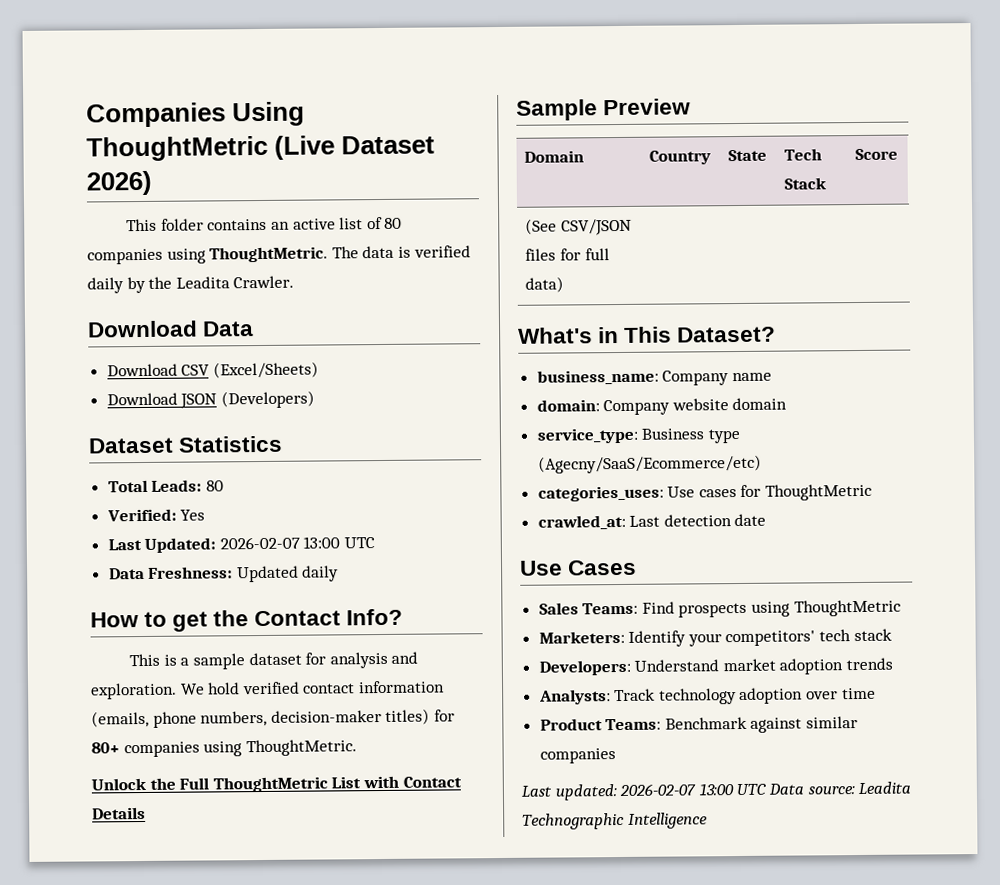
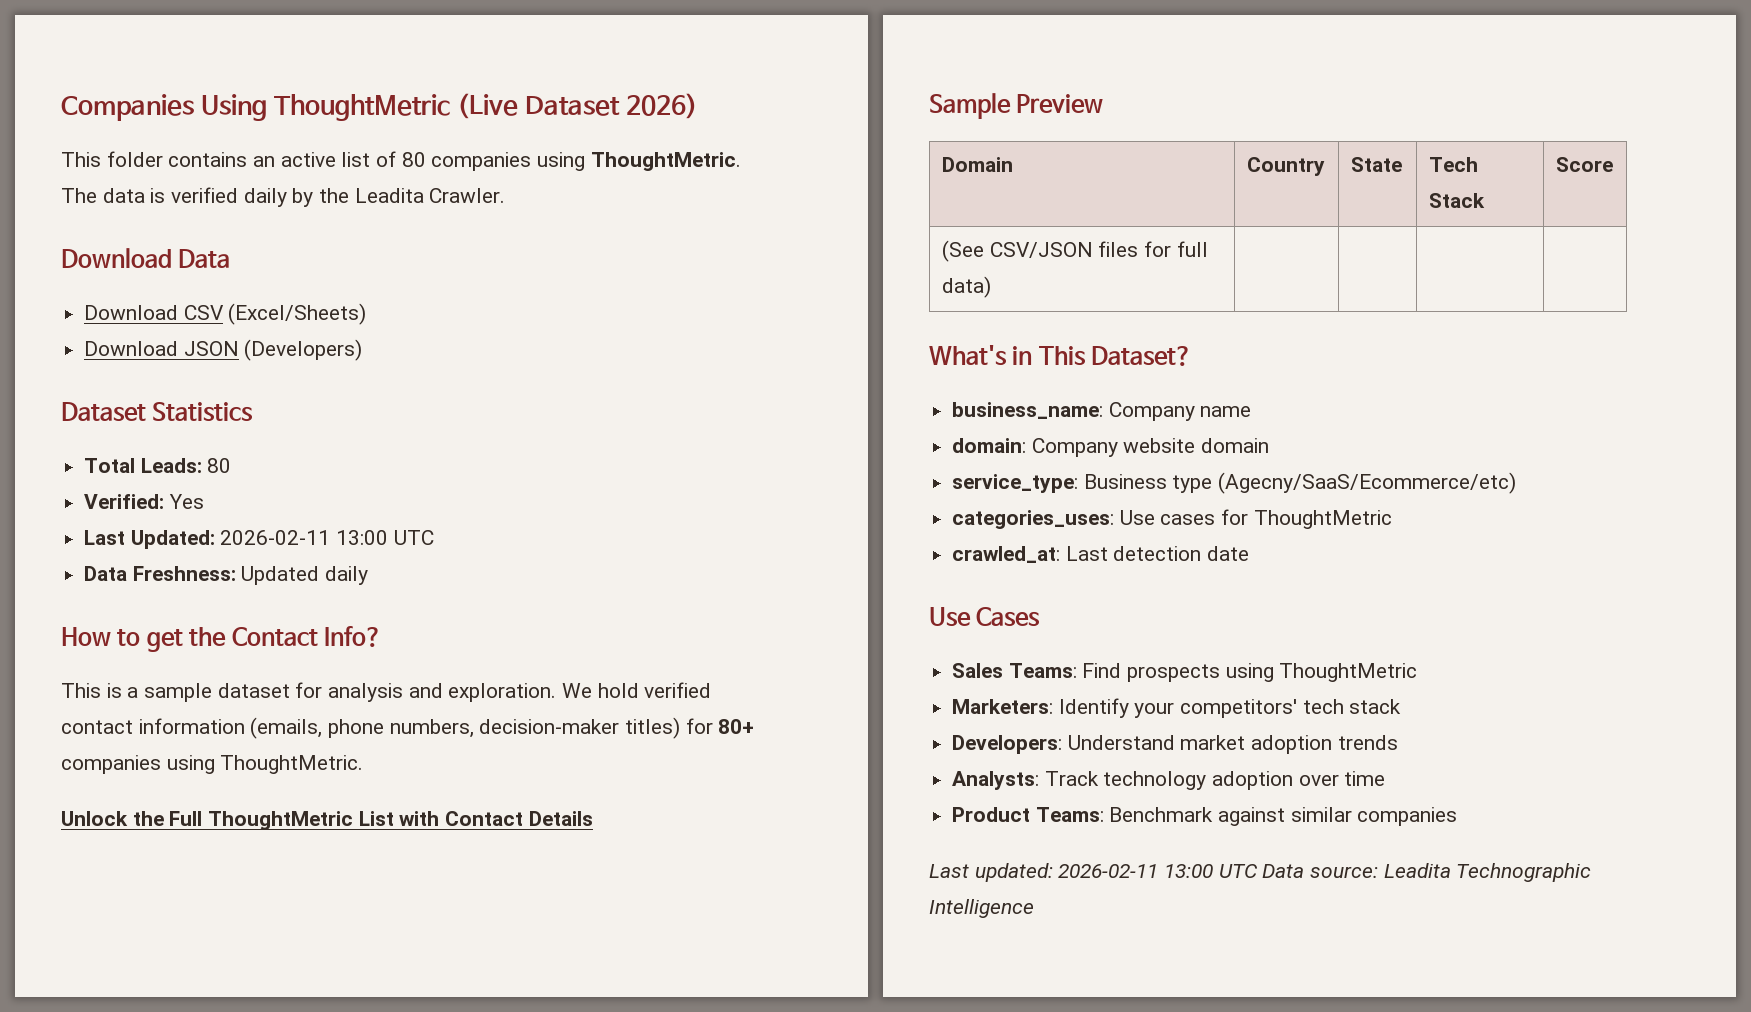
[219,536,300,550] 2026-02-07 -> [220,530,331,545] 2026-02-11
[619,783,697,797] 2026-02-07 -> [1058,864,1159,878] 2026-02-11

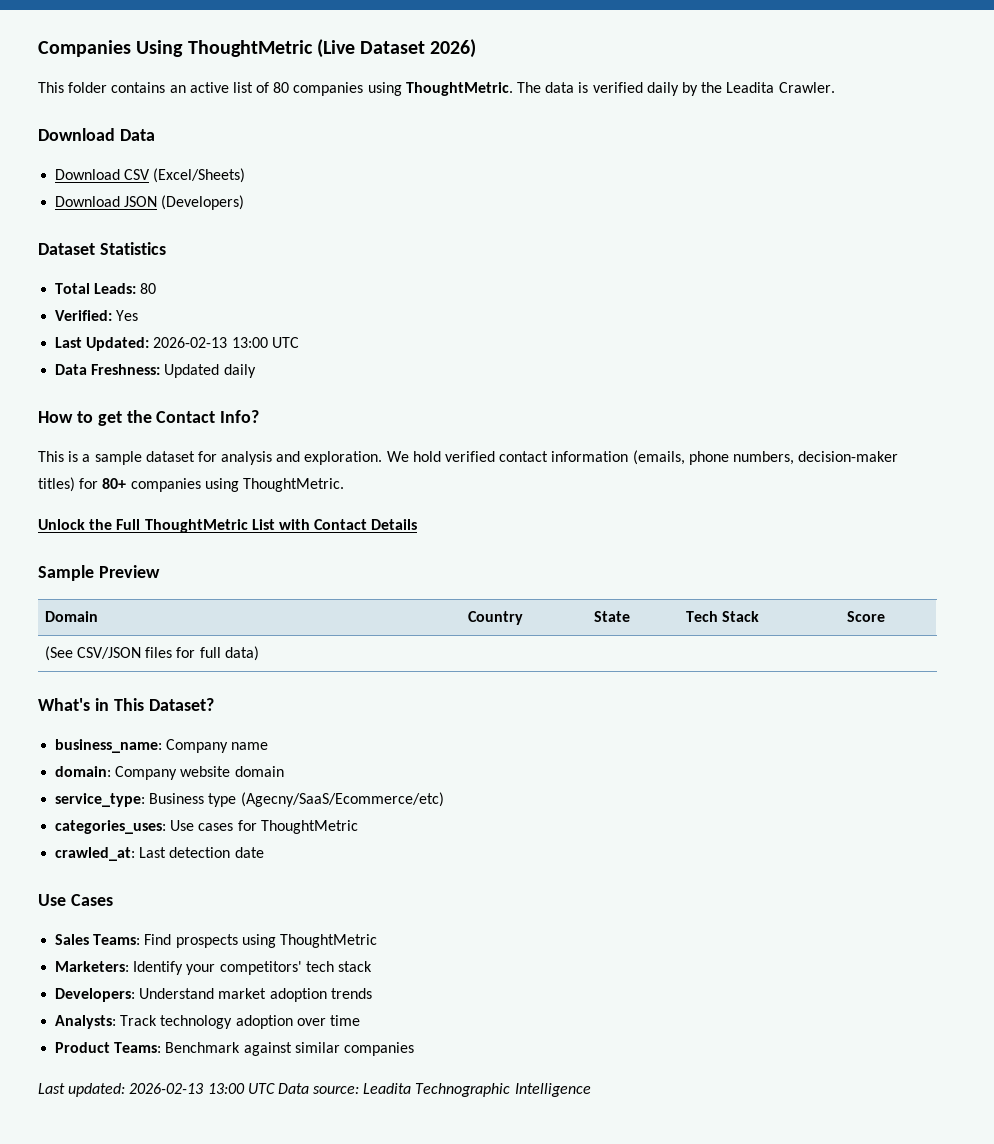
[220,530,331,545] 2026-02-11 -> [153,337,228,348] 2026-02-13
[1058,864,1159,878] 2026-02-11 -> [129,1083,204,1094] 2026-02-13

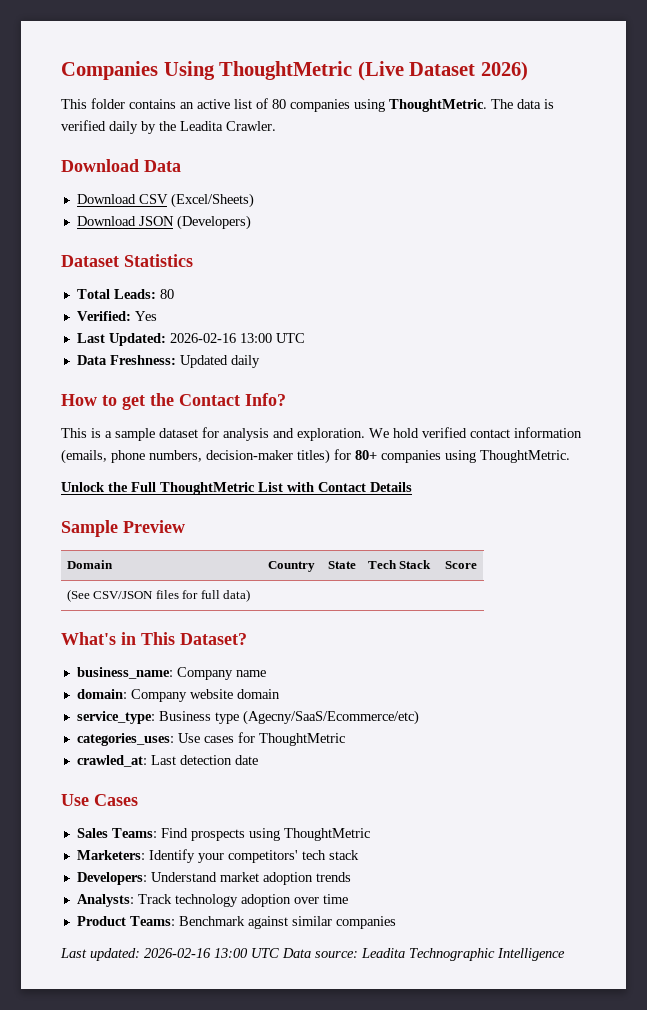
[153,337,228,348] 2026-02-13 -> [169,333,236,343] 2026-02-16
[129,1083,204,1094] 2026-02-13 -> [144,948,211,958] 2026-02-16

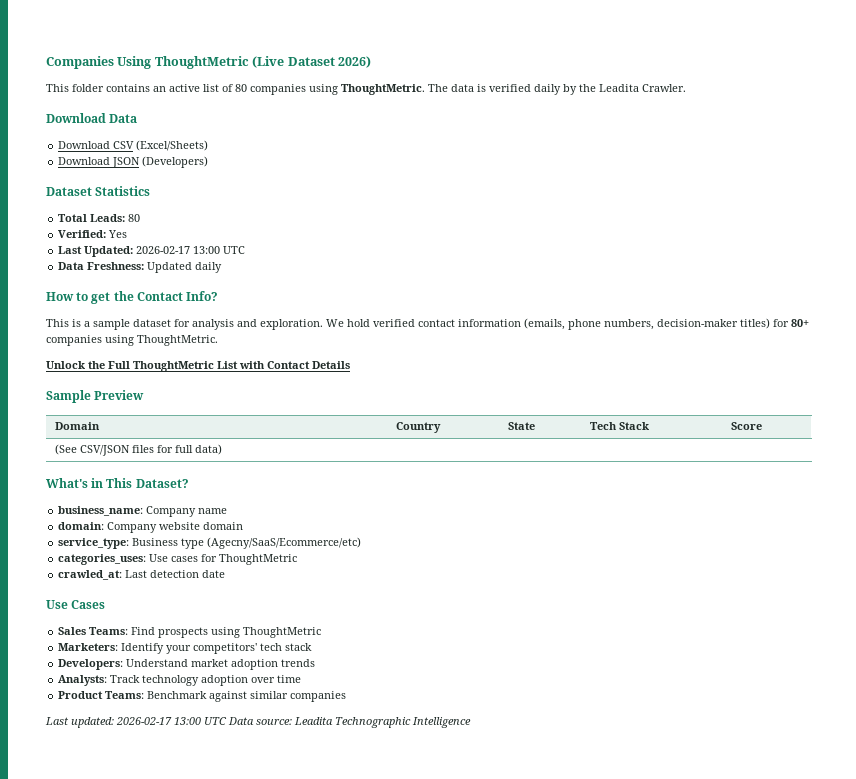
[169,333,236,343] 2026-02-16 -> [136,246,191,254] 2026-02-17
[144,948,211,958] 2026-02-16 -> [116,717,172,725] 2026-02-17

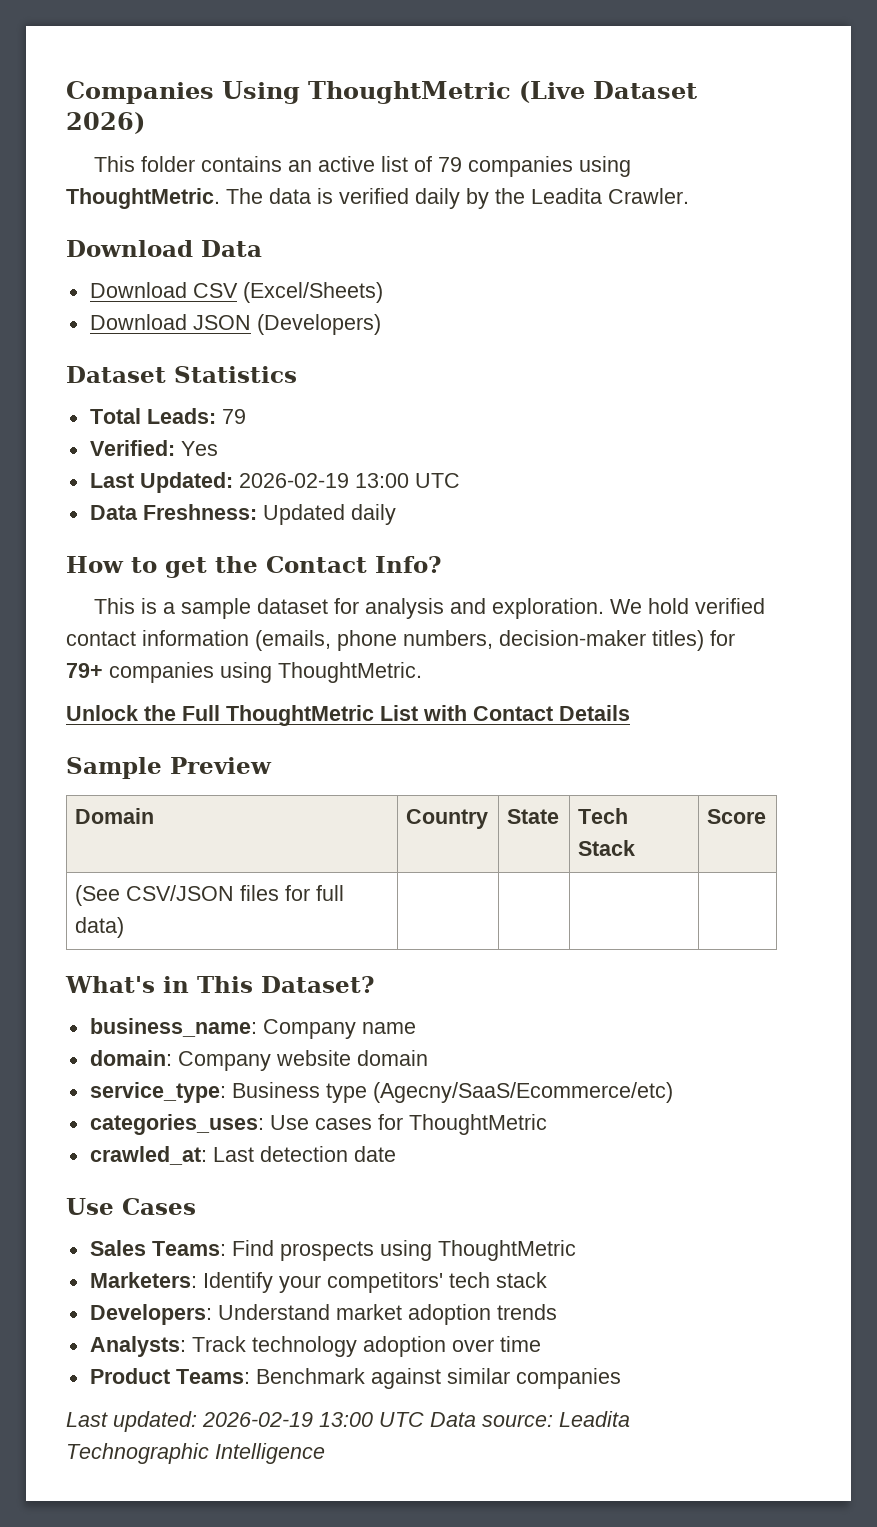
[235,84,247,92] 80 -> [438,157,463,172] 79
[128,214,141,222] 80 -> [221,409,246,424] 79
[136,246,191,254] 2026-02-17 -> [238,473,349,488] 2026-02-19
[791,319,809,327] 80+ -> [66,663,103,678] 79+
[116,717,172,725] 2026-02-17 -> [202,1412,313,1427] 2026-02-19

